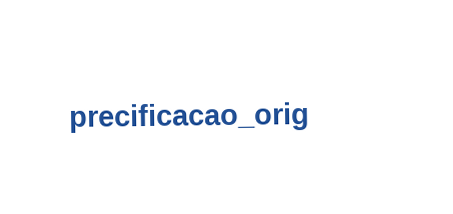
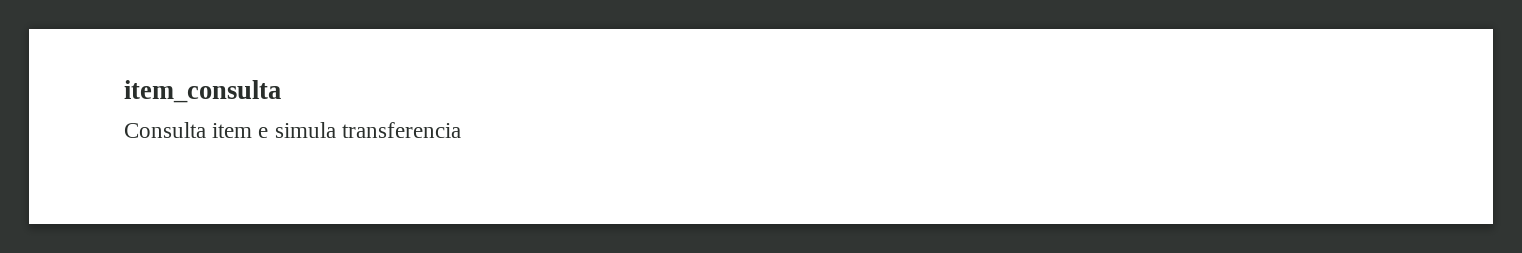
[68,101,310,133] precificacao_orig -> [124,80,281,103] [124,122,461,138] item_consulta // Consulta item e simula transferencia

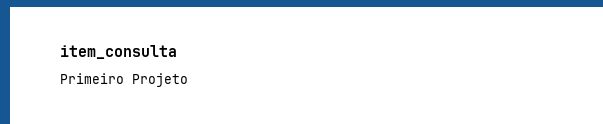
[124,122,461,138] Consulta item e simula transferencia -> [60,73,188,87] Primeiro Projeto

